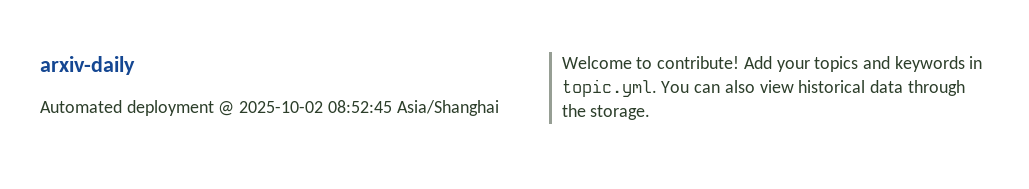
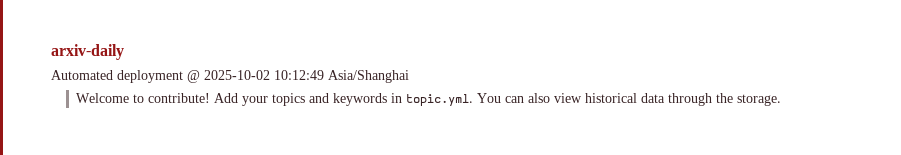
[327,100,392,113] 08:52:45 -> [274,70,324,80] 10:12:49

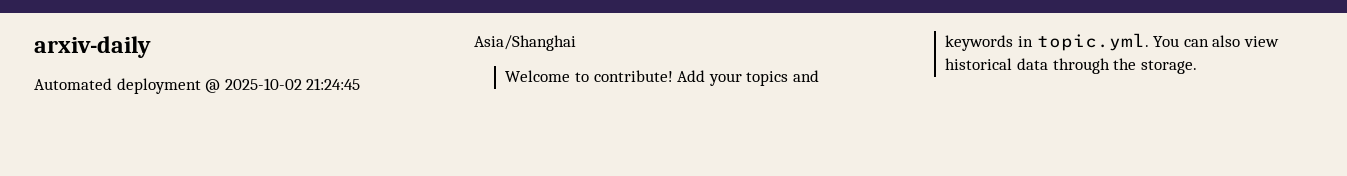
[274,70,324,80] 10:12:49 -> [306,78,361,90] 21:24:45

